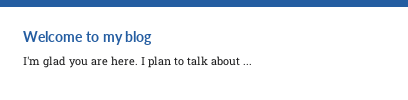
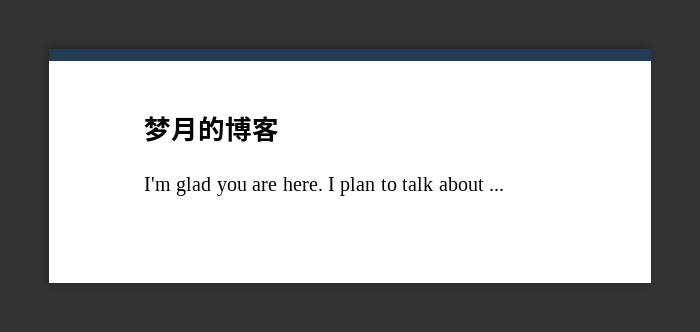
[23,31,153,45] Welcome to my blog -> [144,116,279,142] 梦月的博客

